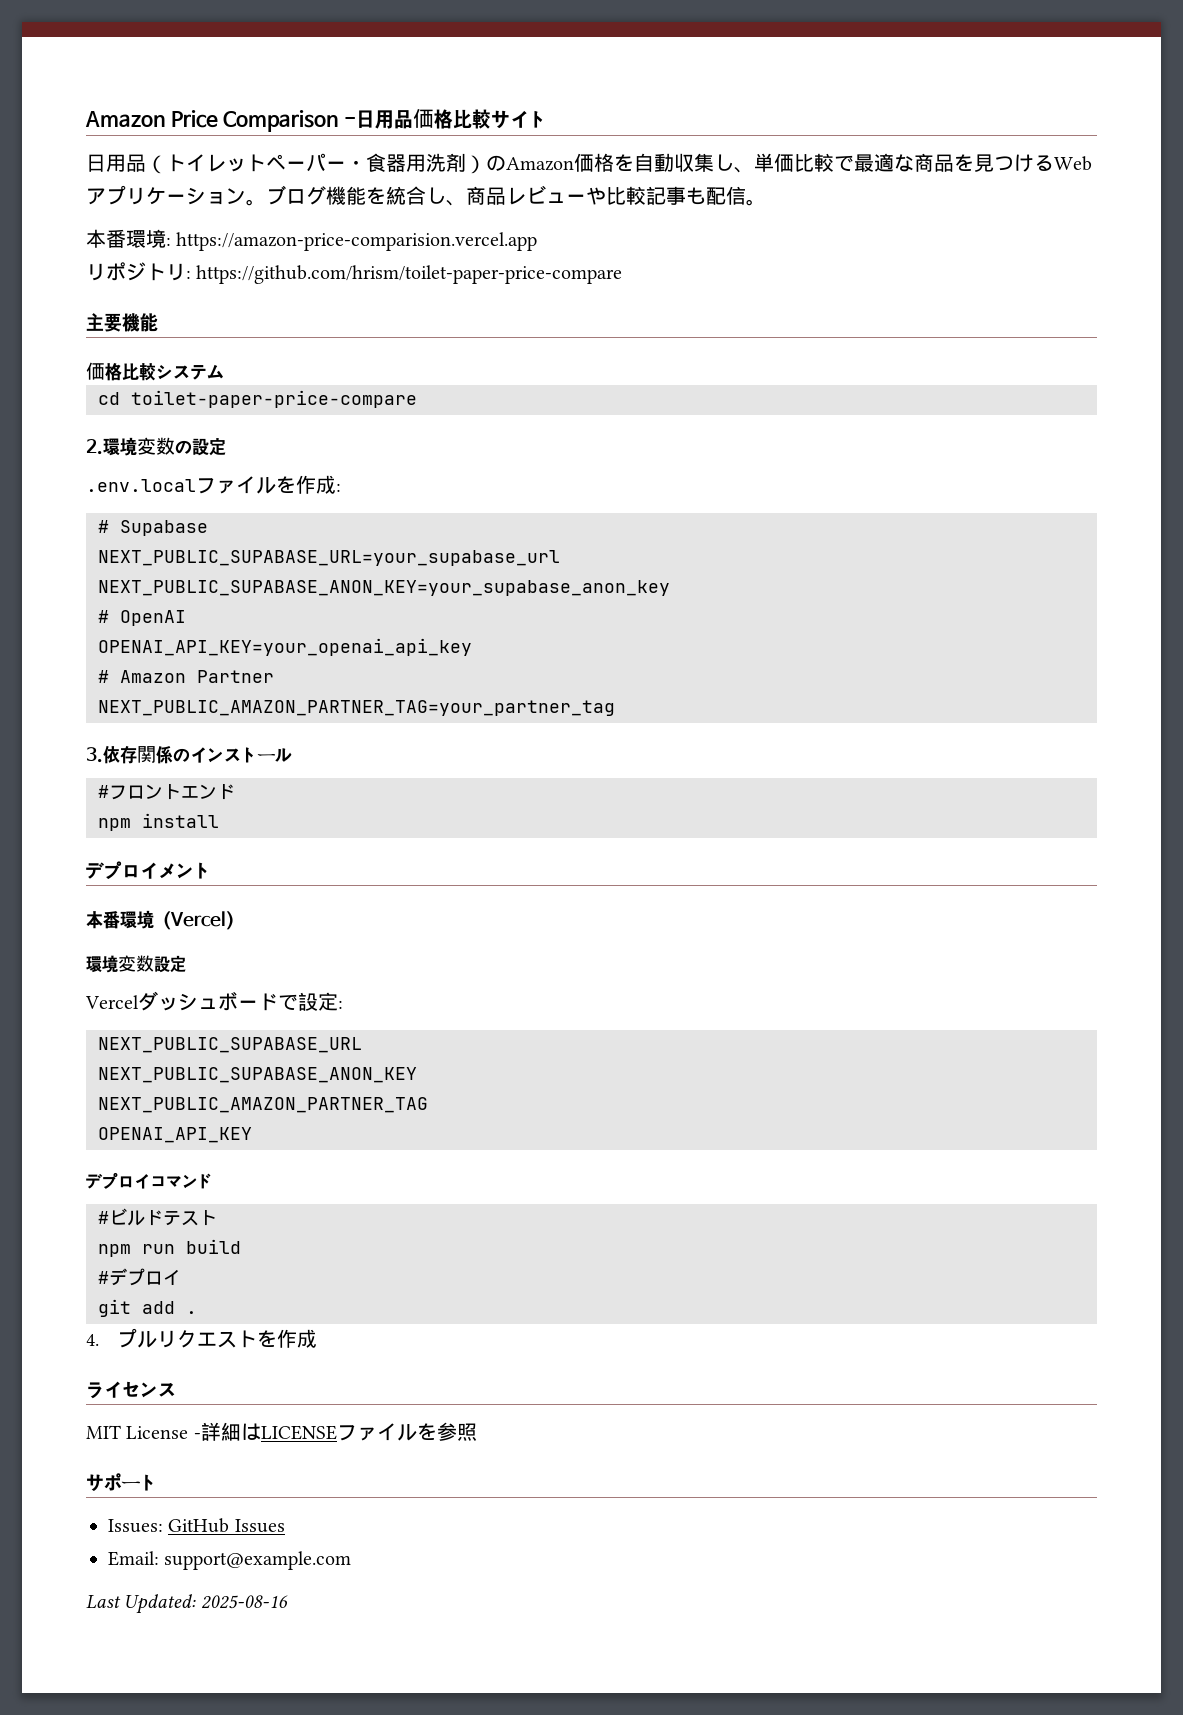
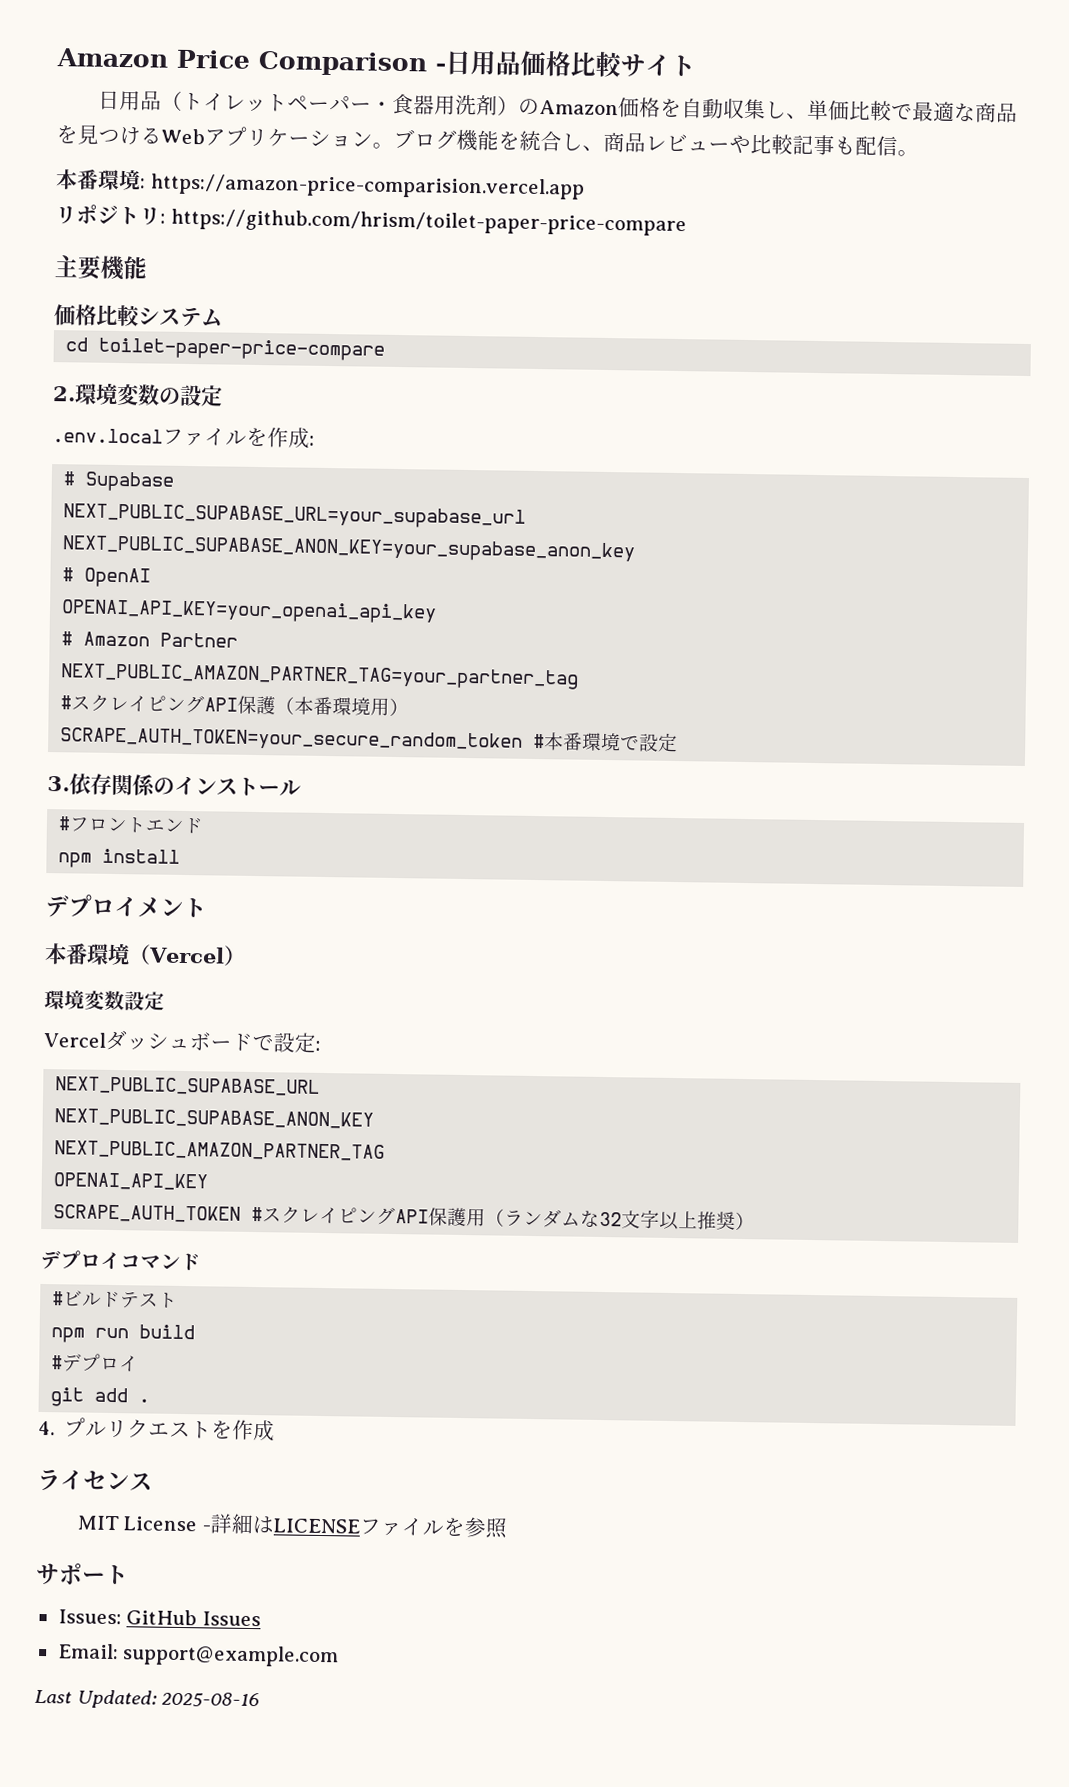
(615, 708) none -> [60,694,410,717] [60,727,679,753] // #スクレイピングAPI保護（本番環境用） // SCRAPE_AUTH_TOKEN=your_secure_random_token #本番環境で設定
(252, 1135) none -> [53,1204,756,1231] // SCRAPE_AUTH_TOKEN #スクレイピングAPI保護用（ランダムな32文字以上推奨）

